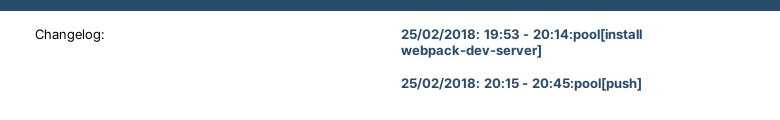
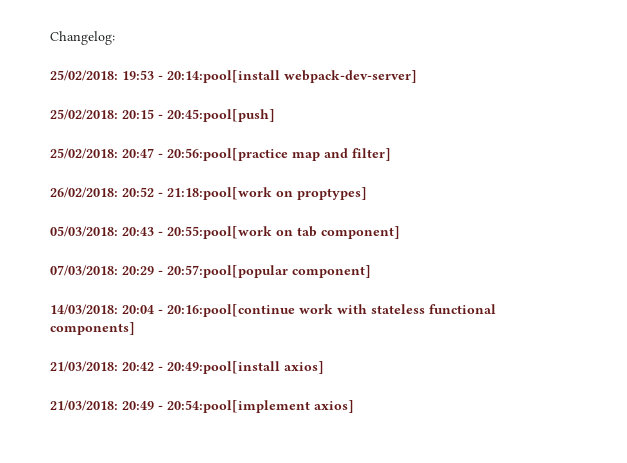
(642, 84) none -> [50,148,391,161] [50,187,367,200] [50,226,400,239] [50,265,371,278] [50,304,496,317] [50,322,135,335] [50,361,324,374] [50,400,354,413] // 25/02/2018: 20:47 - 20:56:pool[practice map and filter] // 26/02/2018: 20:52 - 21:18:pool[work on proptypes] // 05/03/2018: 20:43 - 20:55:pool[work on tab component] // 07/03/2018: 20:29 - 20:57:pool[popular component] // 14/03/2018: 20:04 - 20:16:pool[continue work with stateless functional components] // 21/03/2018: 20:42 - 20:49:pool[install axios] // 21/03/2018: 20:49 - 20:54:pool[implement axios]

